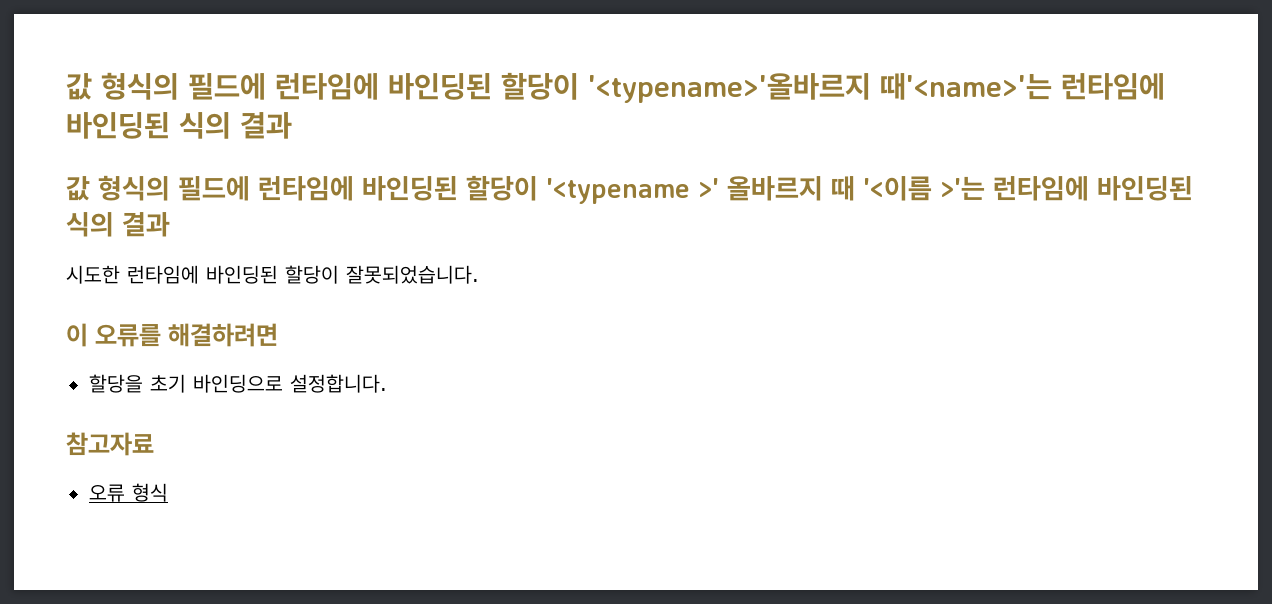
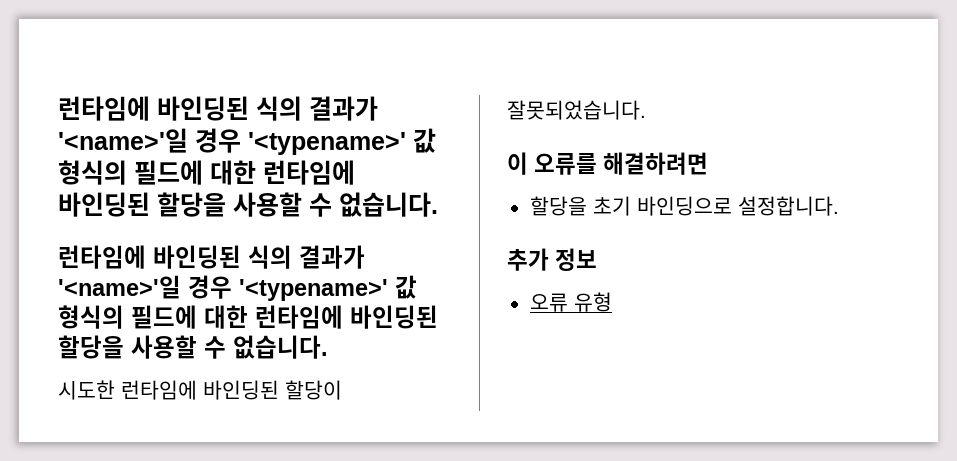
[66,72,1165,103] [66,112,292,139] [66,175,1193,204] [66,212,170,237] 값 형식의 필드에 런타임에 바인딩된 할당이 '<typename>'올바르지 때'<name>'는 런타임에 바인딩된 식의 결과 // 값 형식의 필드에 런타임에 바인딩된 할당이 '<typename >' 올바르지 때 '<이름 >'는 런타임에 바인딩된 식의 결과 -> [58,96,378,121] [58,128,436,155] [58,160,355,185] [58,192,438,217] [58,245,365,269] [58,275,417,301] [58,305,438,329] [58,335,328,359] 런타임에 바인딩된 식의 결과가 '<name>'일 경우 '<typename>' 값 형식의 필드에 대한 런타임에 바인딩된 할당을 사용할 수 없습니다. // 런타임에 바인딩된 식의 결과가 '<name>'일 경우 '<typename>' 값 형식의 필드에 대한 런타임에 바인딩된 할당을 사용할 수 없습니다.
[66,432,154,456] 참고자료 -> [507,248,598,271] 추가 정보
[131,483,168,502] 형식 -> [573,292,612,312] 유형

